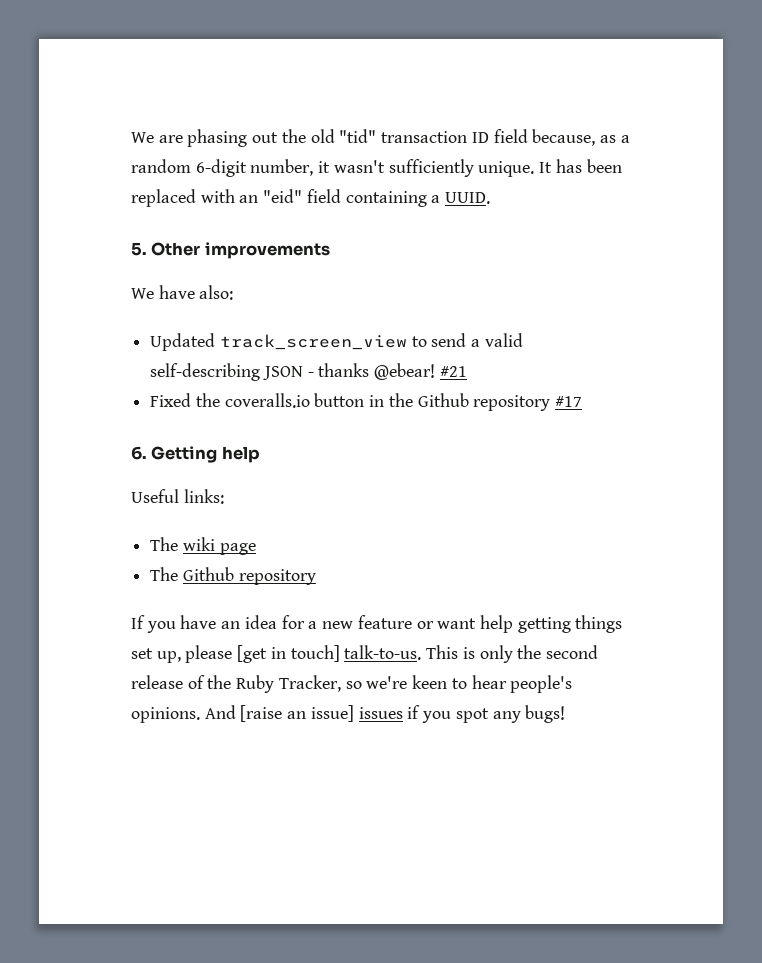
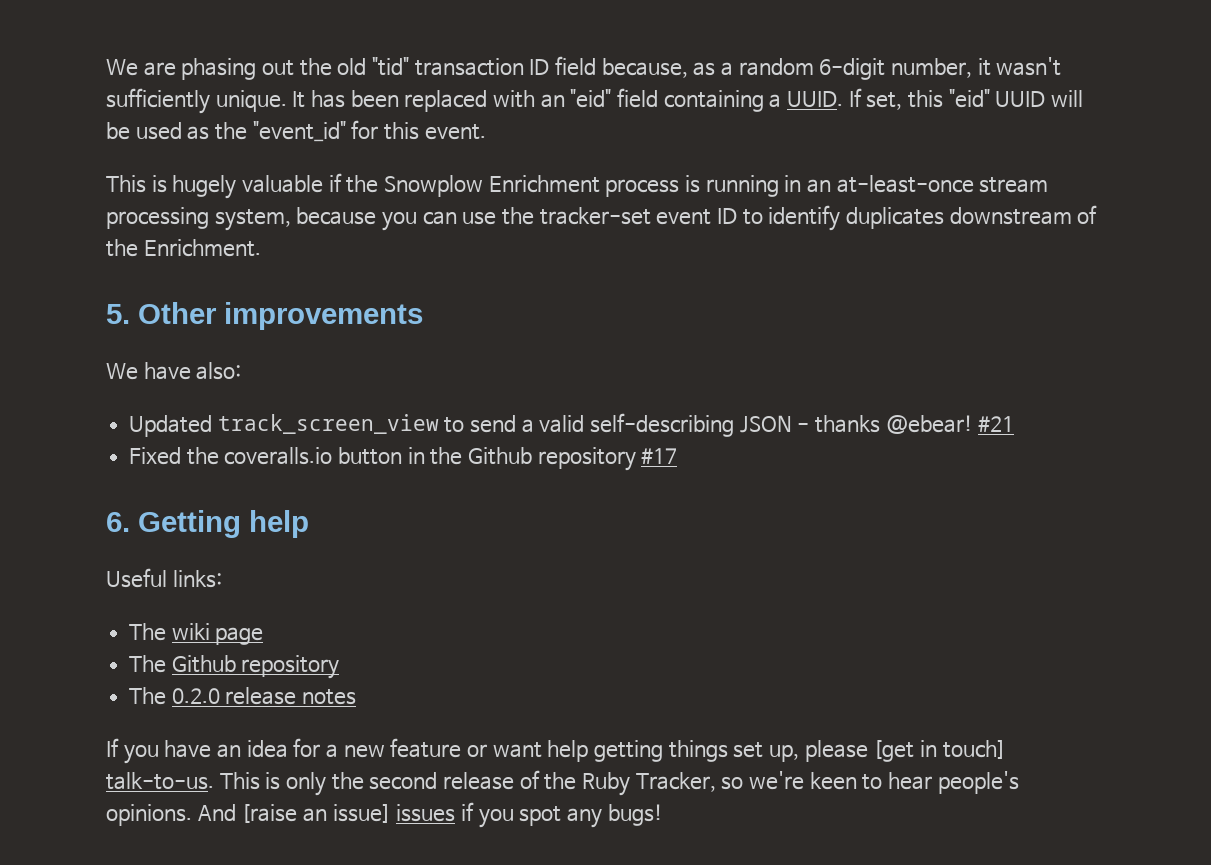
(491, 198) none -> [848,88,1083,110] [106,120,486,142] [106,173,1049,199] [106,205,1098,231] [106,239,261,257] If set, this "eid" UUID will be used as the "event_id" for this event. // This is hugely valuable if the Snowplow Enrichment process is running in an at-least-once stream processing system, because you can use the tracker-set event ID to identify duplicates downstream of the Enrichment.
(316, 577) none -> [129,687,357,705] // The 0.2.0 release notes

